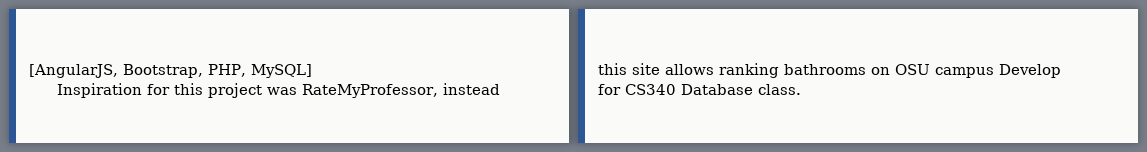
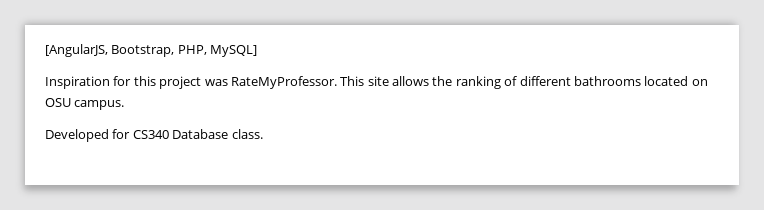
[301,83,500,98] [598,63,1061,78] RateMyProfessor, instead this site allows ranking bathrooms on OSU campus Develop -> [230,76,708,89] [45,98,125,110] [45,129,109,142] RateMyProfessor. This site allows the ranking of different bathrooms located on OSU campus. // Developed

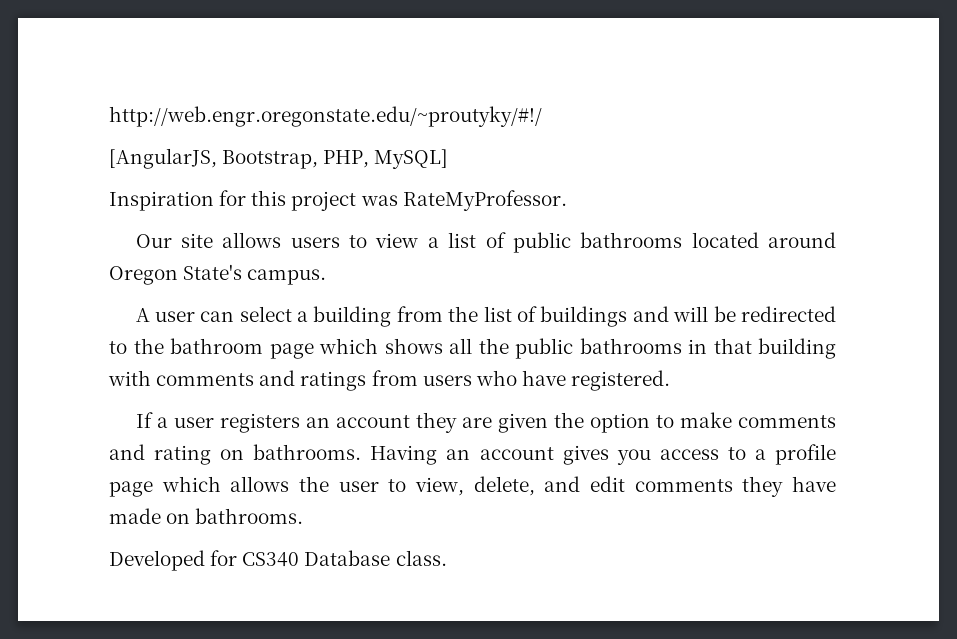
(45, 50) none -> [109,106,542,127] http://web.engr.oregonstate.edu/~proutyky/#!/ //
[340,76,365,86] This -> [135,234,172,248] // Our
[432,76,708,89] [45,98,125,110] the ranking of different bathrooms located on OSU campus. -> [290,232,836,253] [109,264,327,285] [135,306,837,327] [109,338,836,359] [108,370,671,391] [135,412,837,433] [109,444,837,465] [109,476,836,497] [109,508,304,524] users to view a list of public bathrooms located around Oregon State's campus. // A user can select a building from the list of buildings and will be redirected to the bathroom page which shows all the public bathrooms in that building with comments and ratings from users who have registered. // If a user registers an account they are given the option to make comments and rating on bathrooms. Having an account gives you access to a profile page which allows the user to view, delete, and edit comments they have made on bathrooms.

